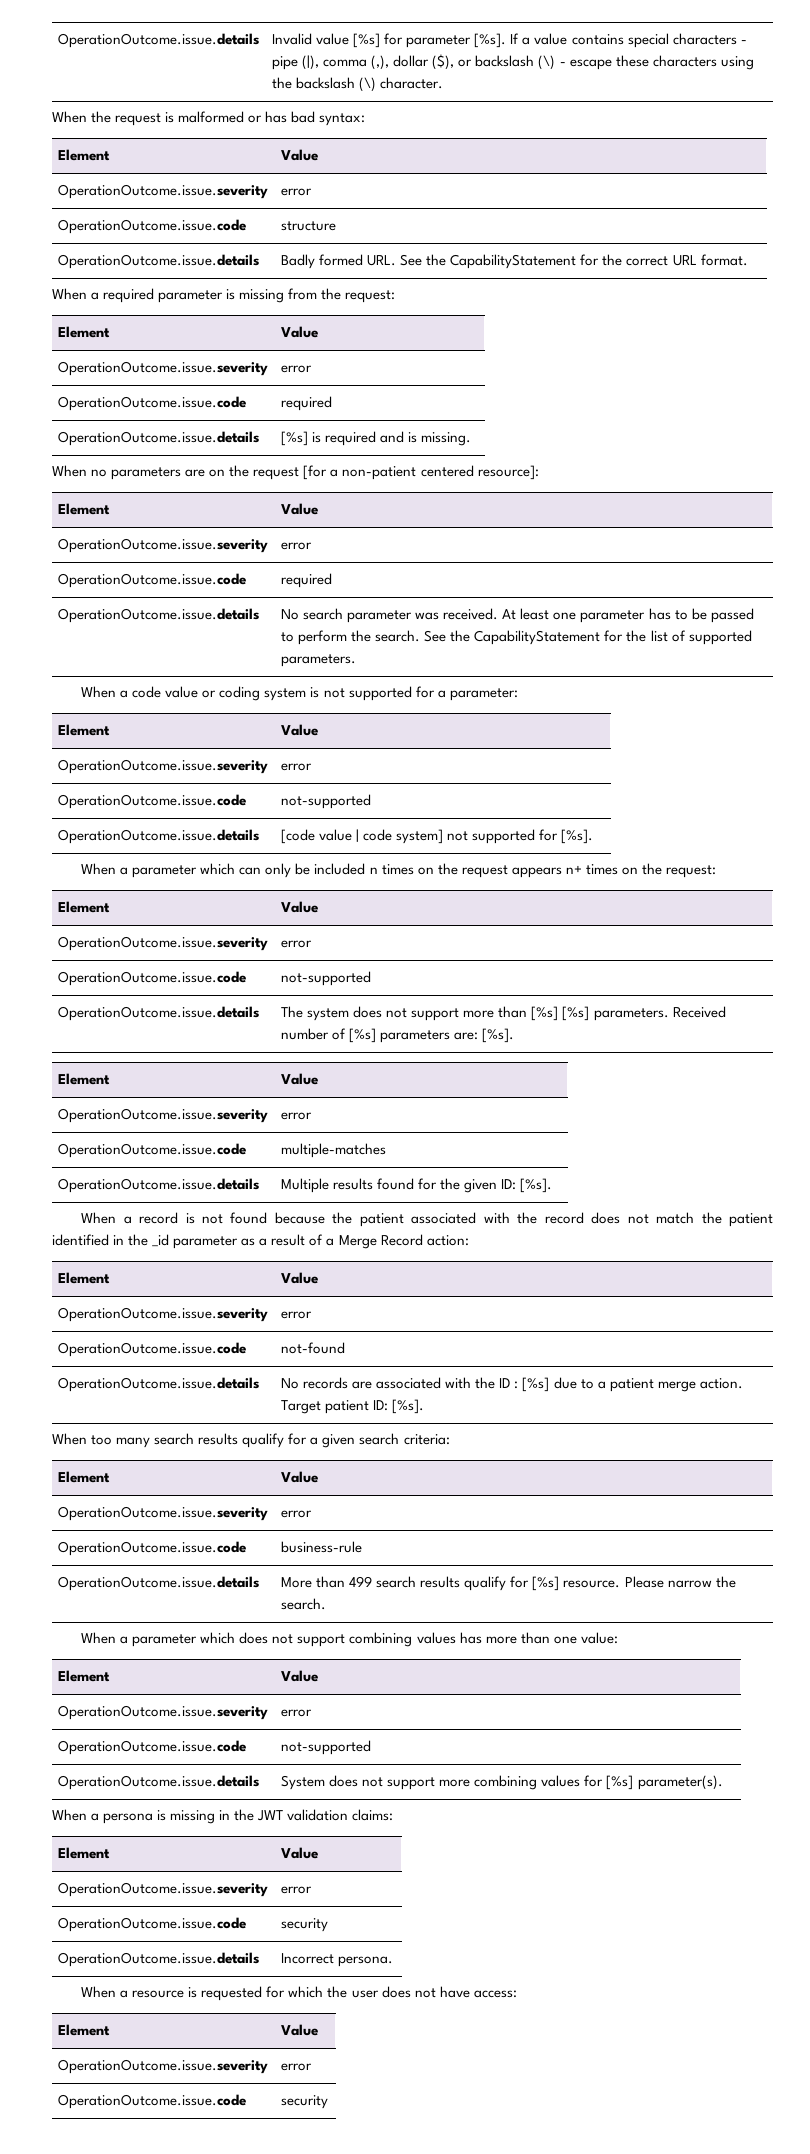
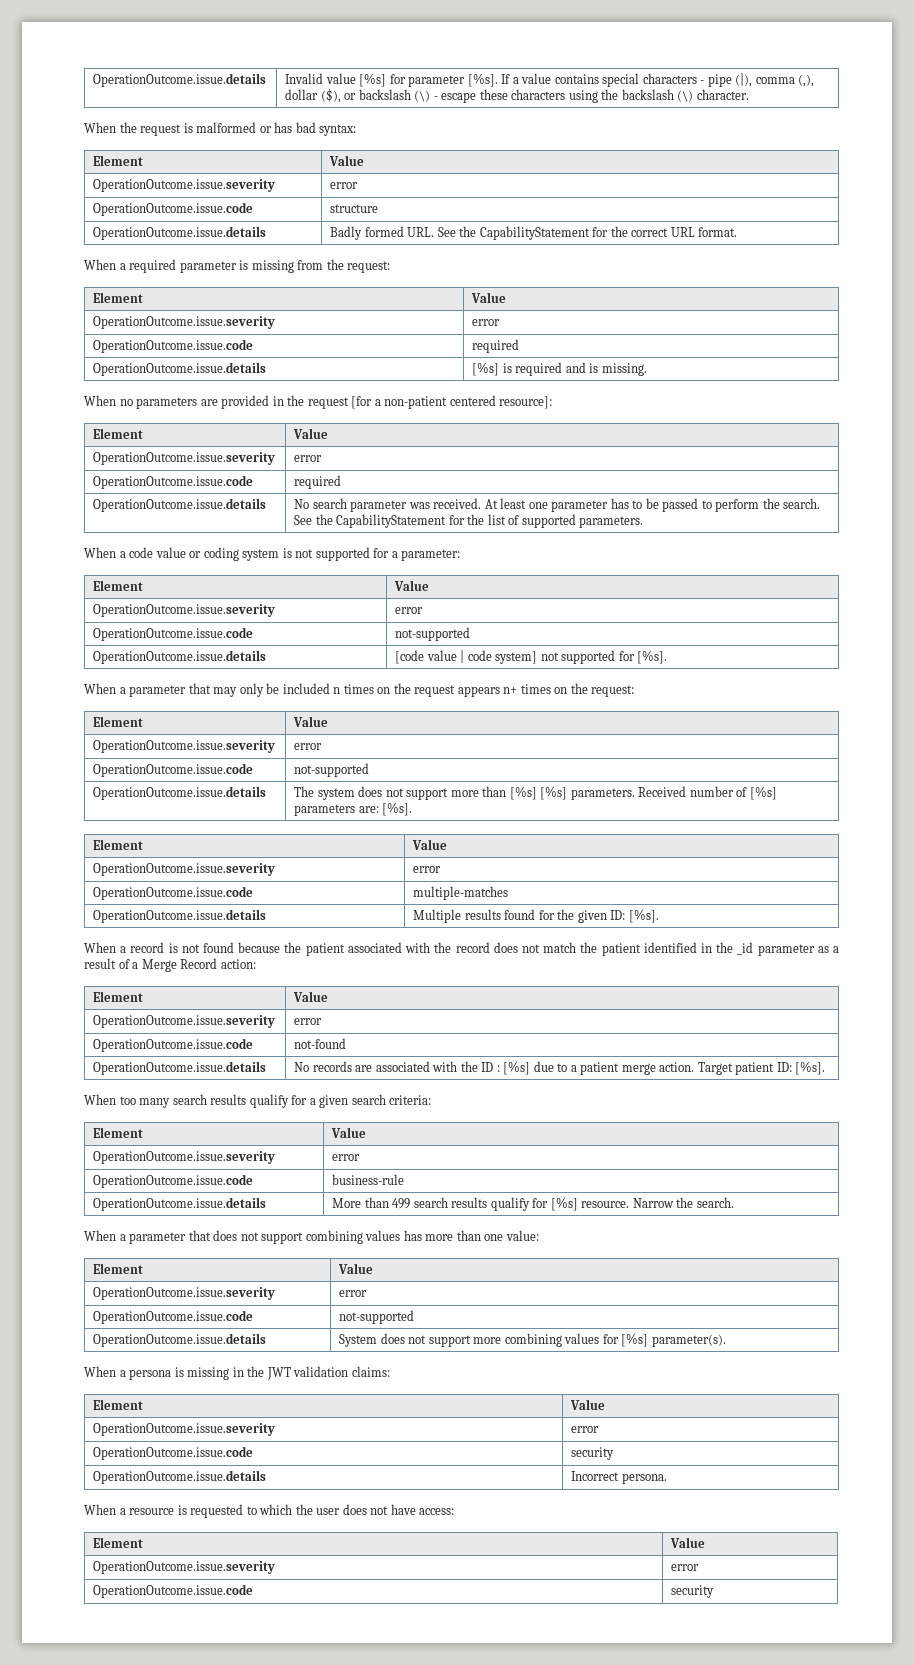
[209,469,226,477] on -> [221,395,284,409] provided in
[200,863,262,875] which can -> [188,683,238,697] that may
[624,1576,712,1588] Please narrow -> [632,1198,674,1208] Narrow
[200,1632,236,1644] which -> [188,1230,211,1241] that
[266,1986,286,1998] for -> [246,1506,257,1515] to

